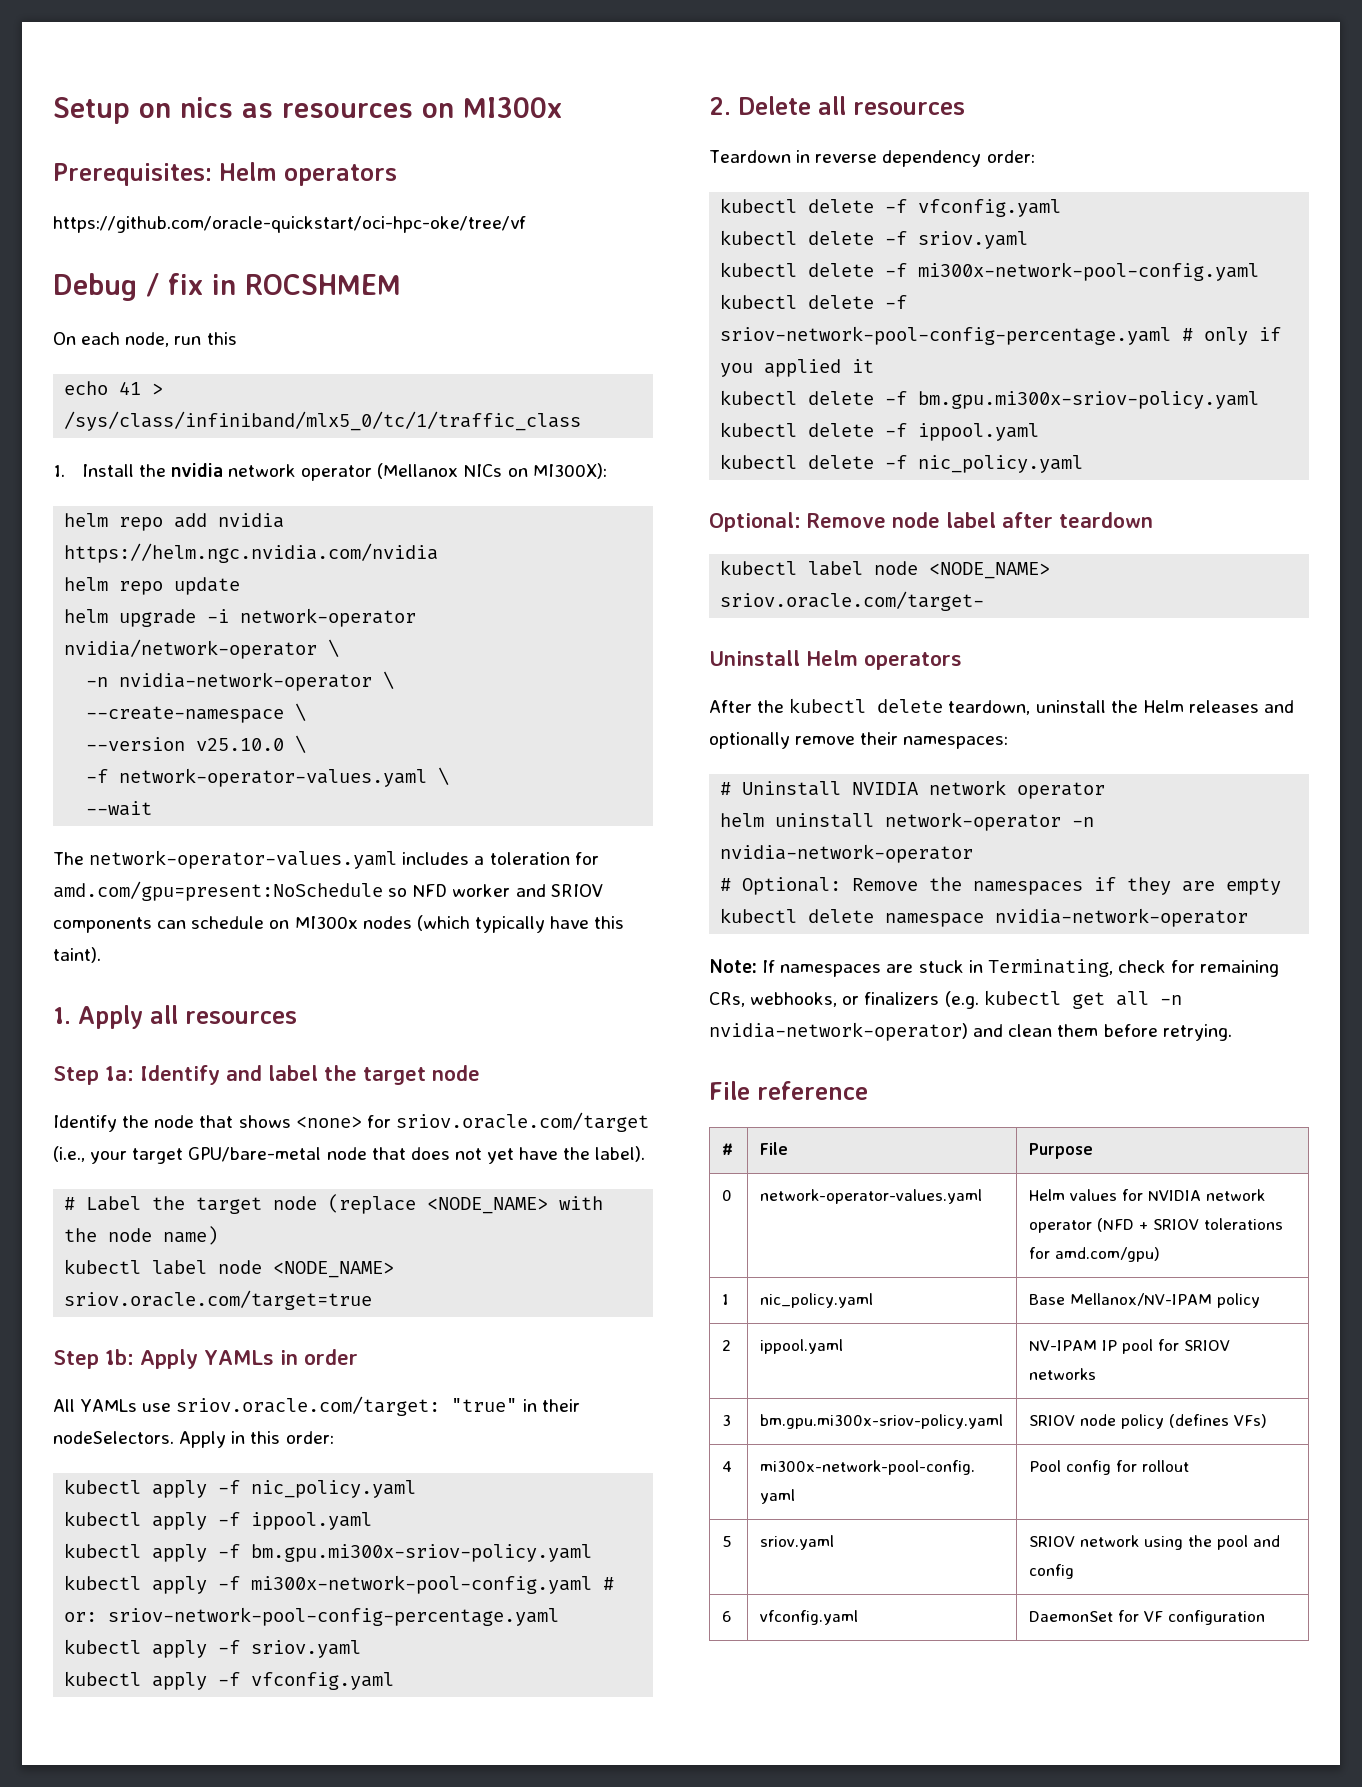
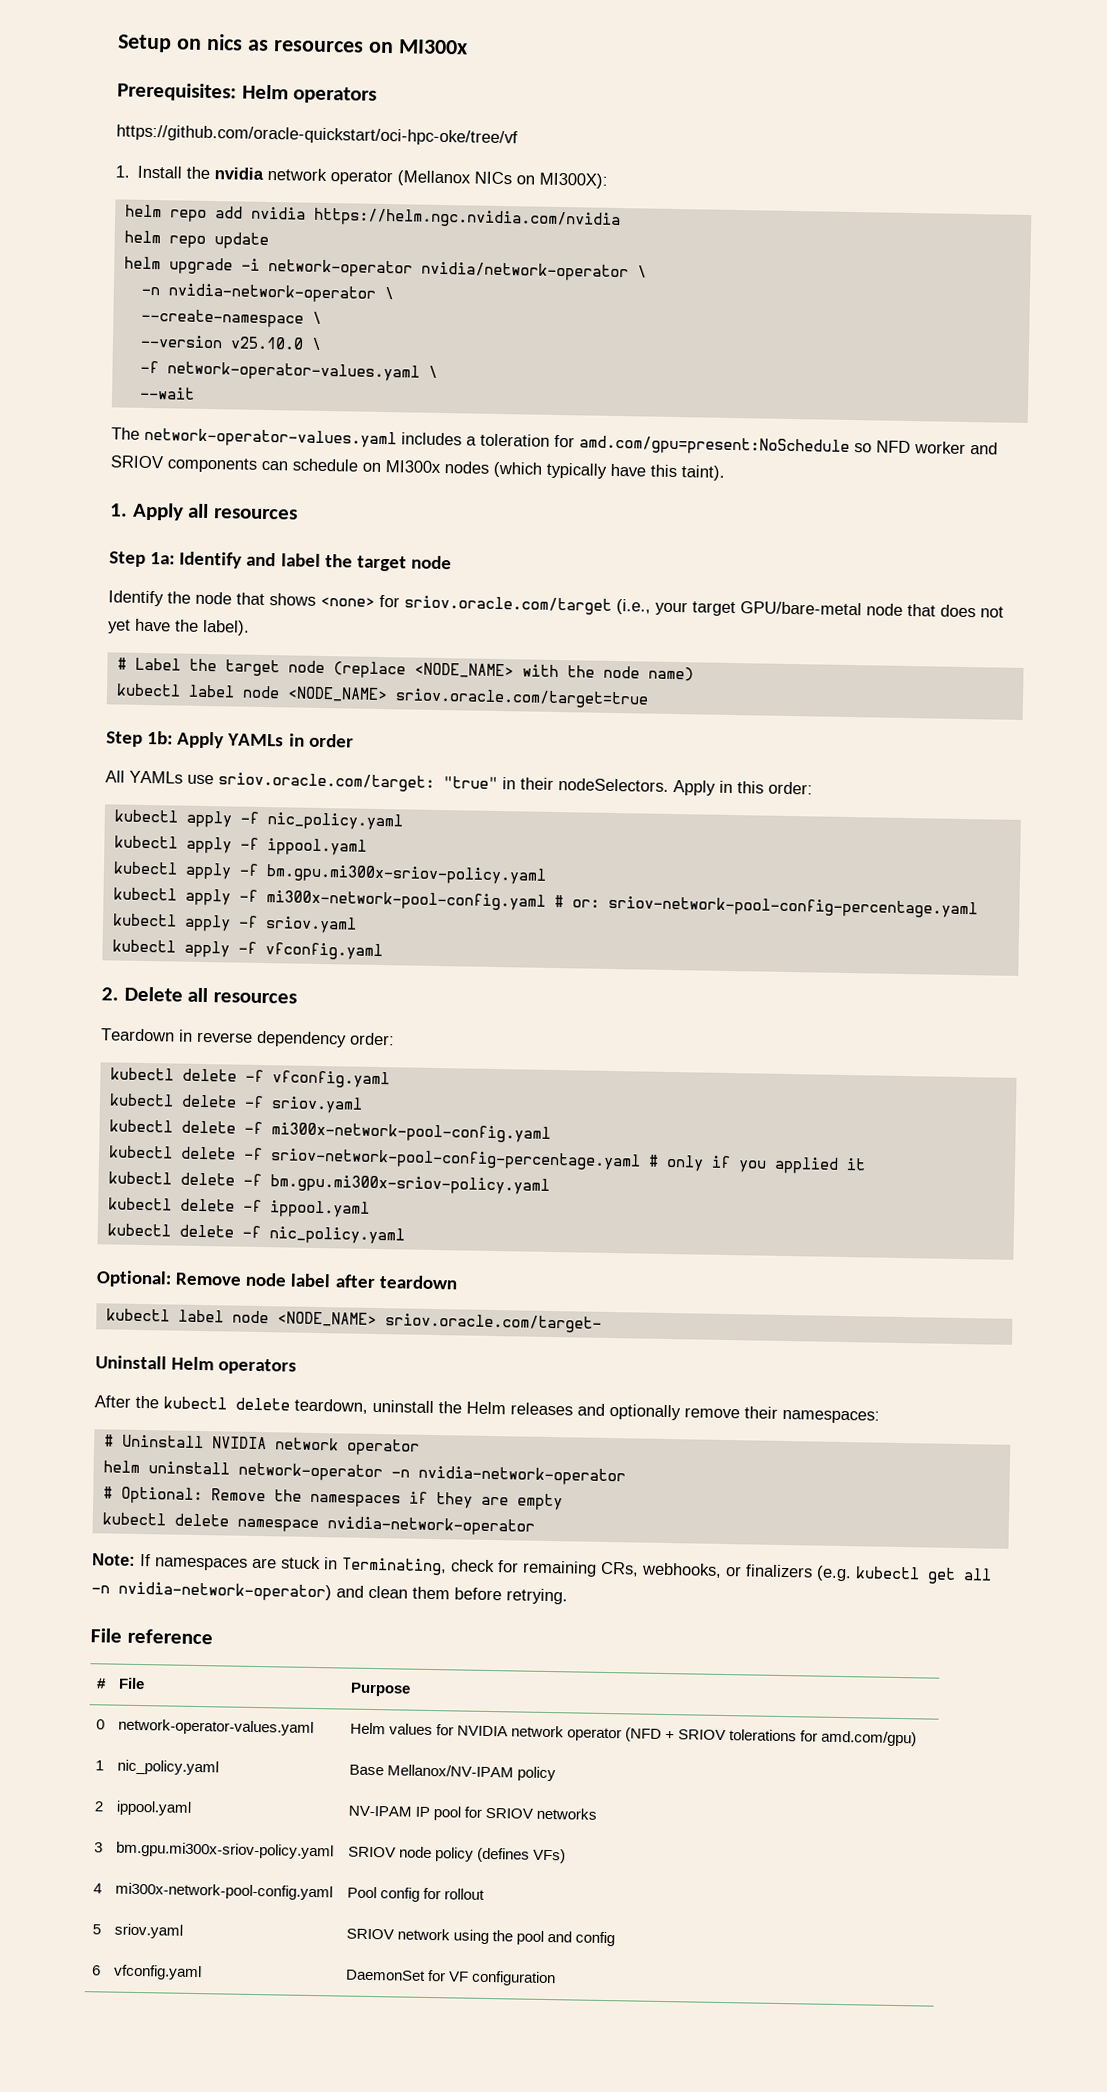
[53,273,401,301] [53,332,237,347] [64,381,164,395] [64,411,582,431] // Debug / fix in ROCSHMEM // On each node, run this // echo 41 > /sys/class/infiniband/mlx5_0/tc/1/traffic_class -> (518, 135) none

